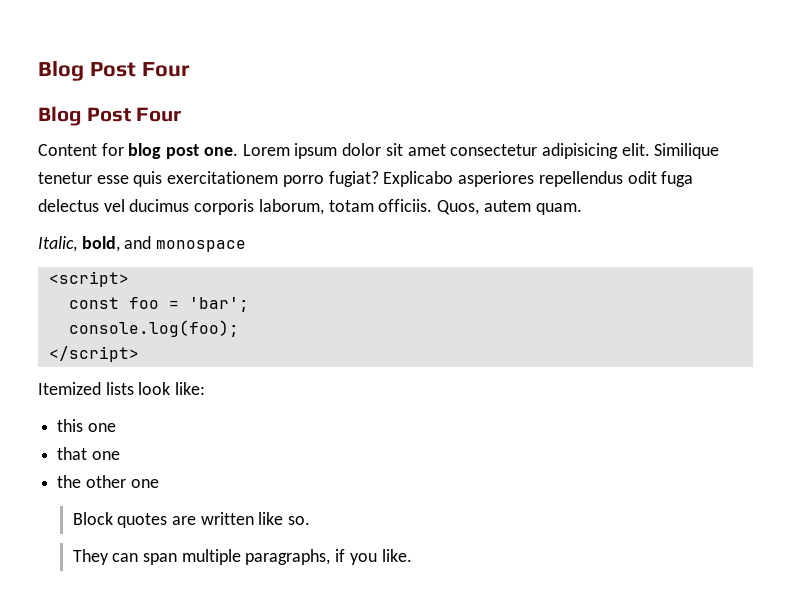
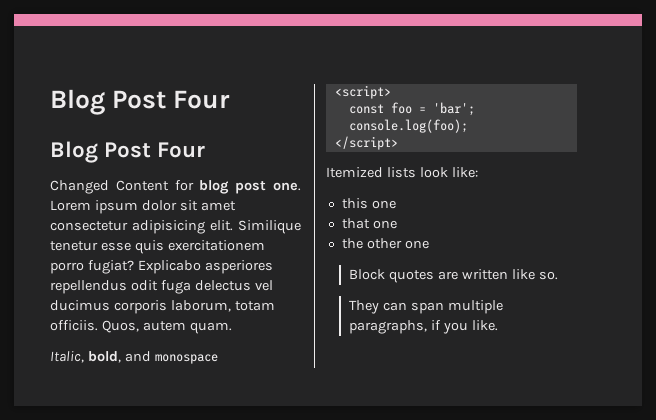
(182, 114) none -> [50,180,109,194] Changed

